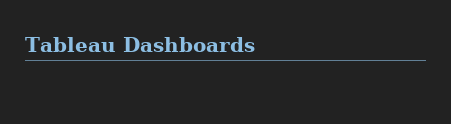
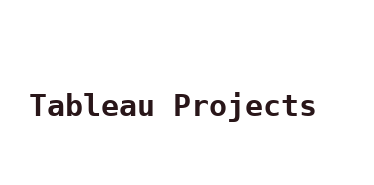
[122,37,255,52] Dashboards -> [173,92,317,122] Projects

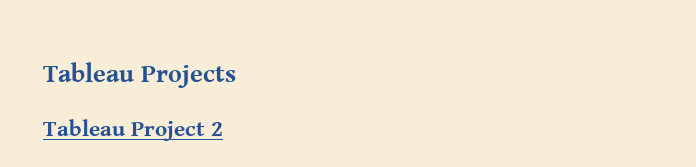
(317, 107) none -> [43,119,224,141] // Tableau Project 2

